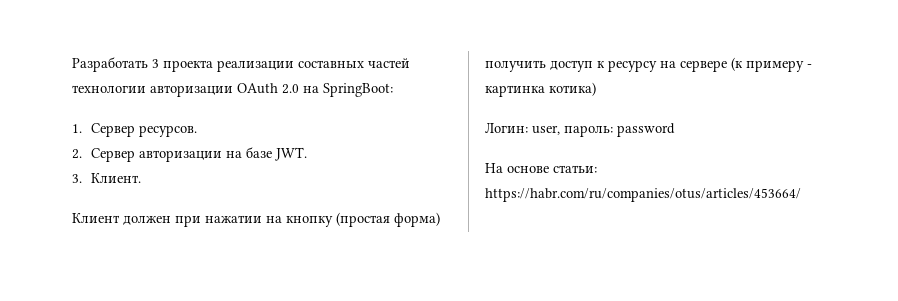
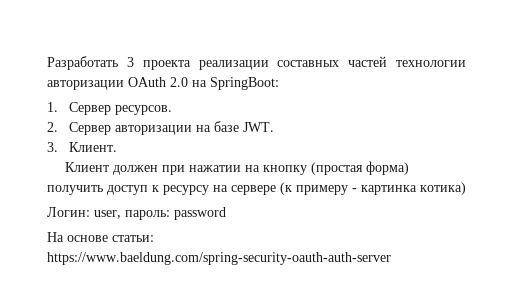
[485,188,801,202] https://habr.com/ru/companies/otus/articles/453664/ -> [47,252,391,265] https://www.baeldung.com/spring-security-oauth-auth-server

